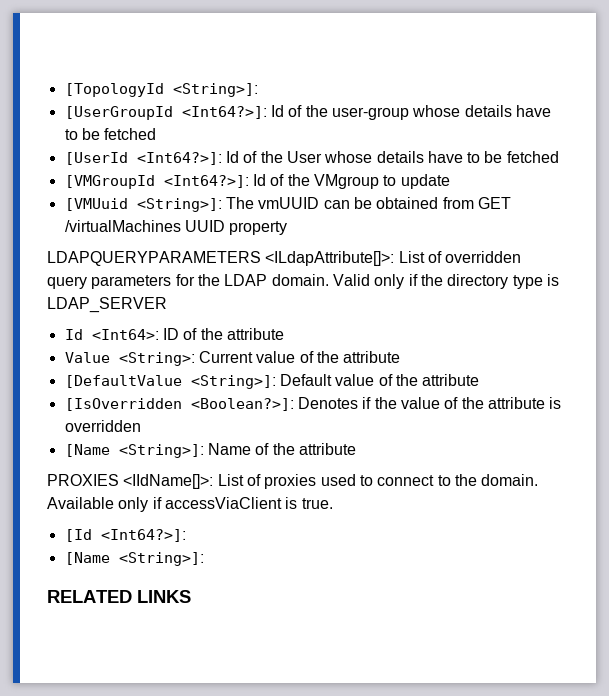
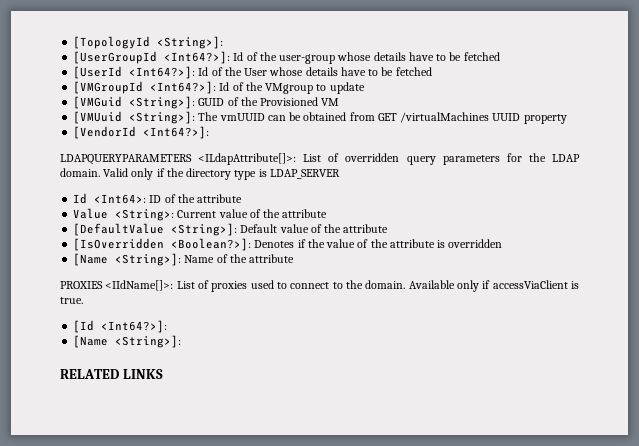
(450, 181) none -> [73,96,340,109] // [VMGuid <String>]: GUID of the Provisioned VM
(288, 228) none -> [73,126,210,139] // [VendorId <Int64?>]:

